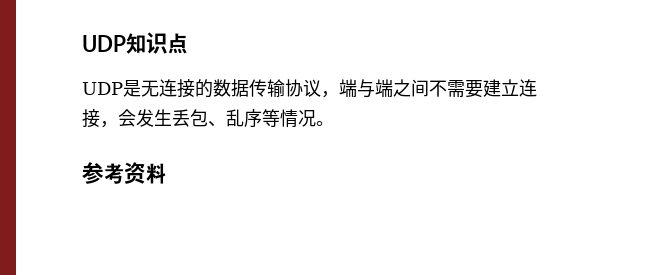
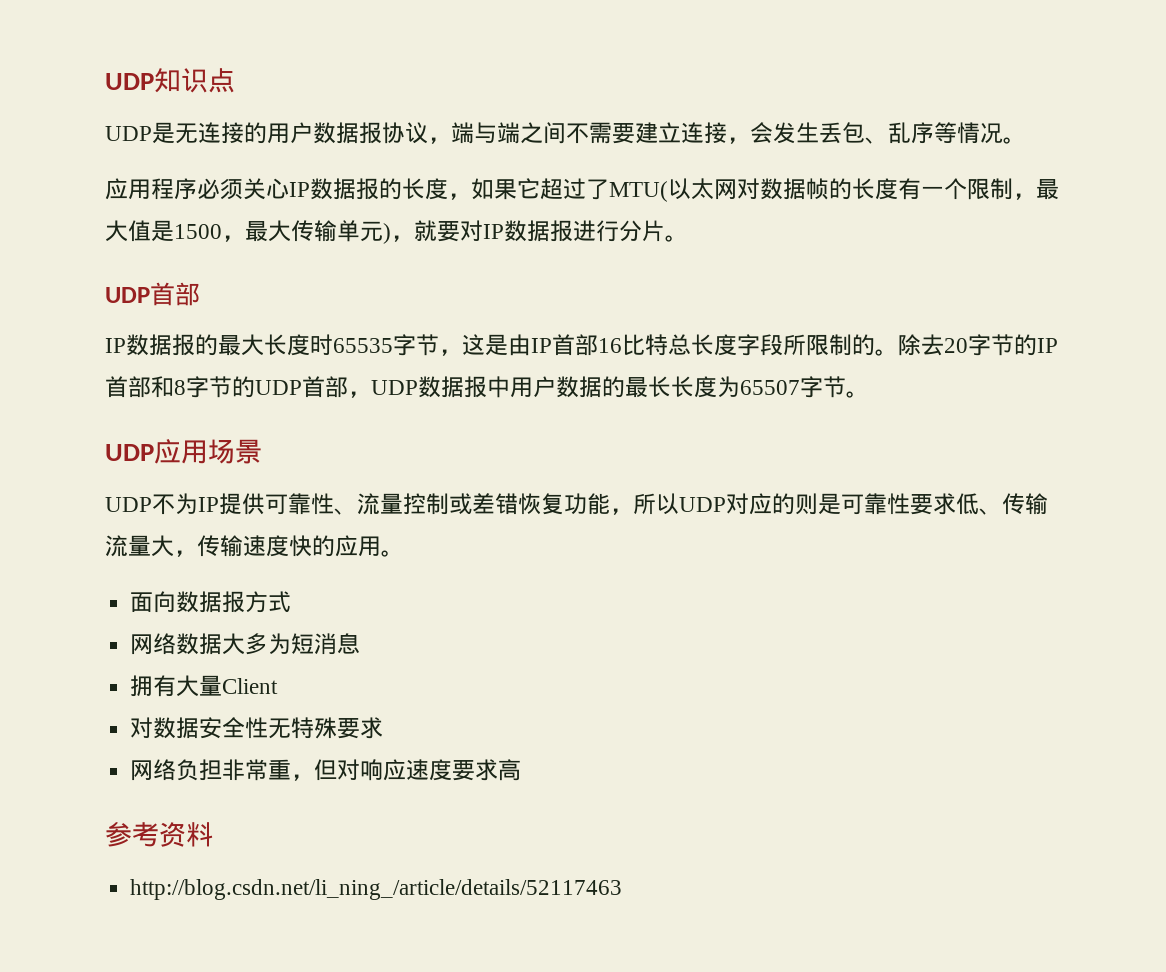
[213,79,285,98] 数据传输 -> [267,122,382,144] 用户数据报
(334, 123) none -> [105,178,1059,202] [105,220,688,244] [105,282,200,306] [105,334,1058,356] [105,376,869,398] [105,439,262,464] [105,493,1048,515] [105,535,404,557] [130,591,292,613] [130,633,361,655] [130,675,279,697] [130,717,384,739] [130,759,522,781] // 应用程序必须关心IP数据报的长度，如果它超过了MTU(以太网对数据帧的长度有一个限制，最大值是1500，最大传输单元)，就要对IP数据报进行分片。 // UDP首部 // IP数据报的最大长度时65535字节，这是由IP首部16比特总长度字段所限制的。除去20字节的IP首部和8字节的UDP首部，UDP数据报中用户数据的最长长度为65507字节。 // UDP应用场景 // UDP不为IP提供可靠性、流量控制或差错恢复功能，所以UDP对应的则是可靠性要求低、传输流量大，传输速度快的应用。 // 面向数据报方式 // 网络数据大多为短消息 // 拥有大量Client // 对数据安全性无特殊要求 // 网络负担非常重，但对响应速度要求高
(166, 173) none -> [130,879,623,900] // http://blog.csdn.net/li_ning_/article/details/52117463

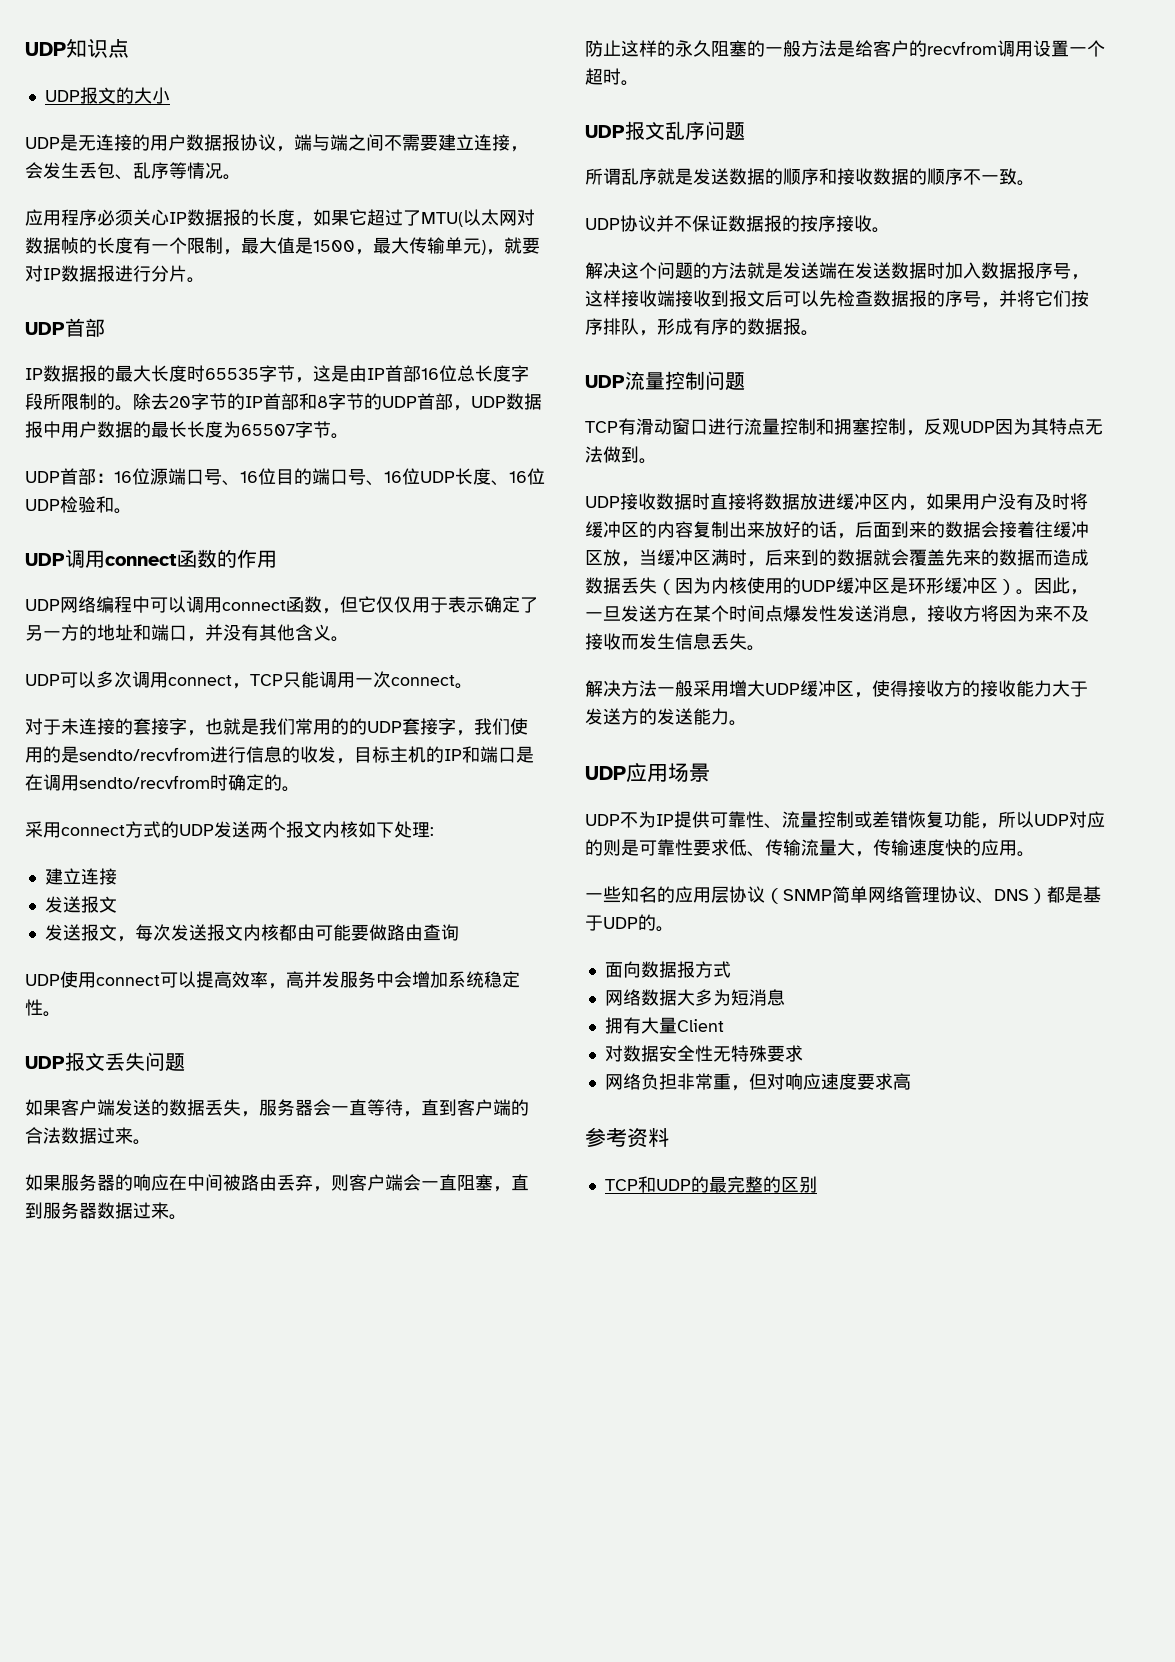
(235, 80) none -> [44,87,170,104] // UDP报文的大小
[622,334,668,356] 比特 -> [439,365,457,382] 位
(869, 394) none -> [25,468,545,486] [25,496,132,514] [25,549,277,568] [25,596,538,614] [25,624,349,642] [25,671,473,689] [25,718,528,736] [25,746,534,764] [25,774,300,792] [25,821,434,838] [44,868,117,885] [44,896,117,913] [44,924,459,942] [25,971,520,989] [25,999,61,1017] [25,1052,185,1071] [25,1099,529,1117] [25,1127,151,1145] [25,1174,529,1192] [25,1202,187,1220] [585,40,1105,57] [585,68,639,86] [585,121,745,140] [585,168,1035,186] [585,215,890,233] [585,262,1089,280] [585,290,1089,308] [585,318,819,336] [585,371,745,390] [585,418,1103,436] [585,446,657,464] [585,493,1088,511] [585,521,1089,539] [585,549,1089,567] [585,577,1088,595] [585,605,1089,623] [585,633,765,651] [585,680,1088,698] [585,708,747,726] // UDP首部：16位源端口号、16位目的端口号、16位UDP长度、16位UDP检验和。 // UDP调用connect函数的作用 // UDP网络编程中可以调用connect函数，但它仅仅用于表示确定了另一方的地址和端口，并没有其他含义。 // UDP可以多次调用connect，TCP只能调用一次connect。 // 对于未连接的套接字，也就是我们常用的的UDP套接字，我们使用的是sendto/recvfrom进行信息的收发，目标主机的IP和端口是在调用sendto/recvfrom时确定的。 // 采用connect方式的UDP发送两个报文内核如下处理: // 建立连接 // 发送报文 // 发送报文，每次发送报文内核都由可能要做路由查询 // UDP使用connect可以提高效率，高并发服务中会增加系统稳定性。 // UDP报文丢失问题 // 如果客户端发送的数据丢失，服务器会一直等待，直到客户端的合法数据过来。 // 如果服务器的响应在中间被路由丢弃，则客户端会一直阻塞，直到服务器数据过来。 // 防止这样的永久阻塞的一般方法是给客户的recvfrom调用设置一个超时。 // UDP报文乱序问题 // 所谓乱序就是发送数据的顺序和接收数据的顺序不一致。 // UDP协议并不保证数据报的按序接收。 // 解决这个问题的方法就是发送端在发送数据时加入数据报序号，这样接收端接收到报文后可以先检查数据报的序号，并将它们按序排队，形成有序的数据报。 // UDP流量控制问题 // TCP有滑动窗口进行流量控制和拥塞控制，反观UDP因为其特点无法做到。 // UDP接收数据时直接将数据放进缓冲区内，如果用户没有及时将缓冲区的内容复制出来放好的话，后面到来的数据会接着往缓冲区放，当缓冲区满时，后来到的数据就会覆盖先来的数据而造成数据丢失（因为内核使用的UDP缓冲区是环形缓冲区）。因此，一旦发送方在某个时间点爆发性发送消息，接收方将因为来不及接收而发生信息丢失。 // 解决方法一般采用增大UDP缓冲区，使得接收方的接收能力大于发送方的发送能力。
(404, 553) none -> [585,886,1101,904] [585,914,674,932] // 一些知名的应用层协议（SNMP简单网络管理协议、DNS）都是基于UDP的。
[130,879,623,900] http://blog.csdn.net/li_ning_/article/details/52117463 -> [604,1176,817,1193] TCP和UDP的最完整的区别

